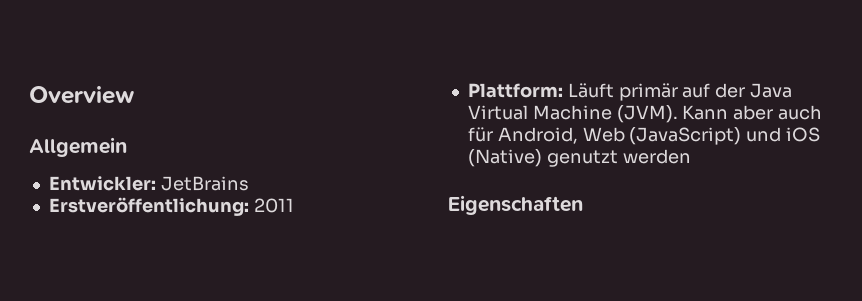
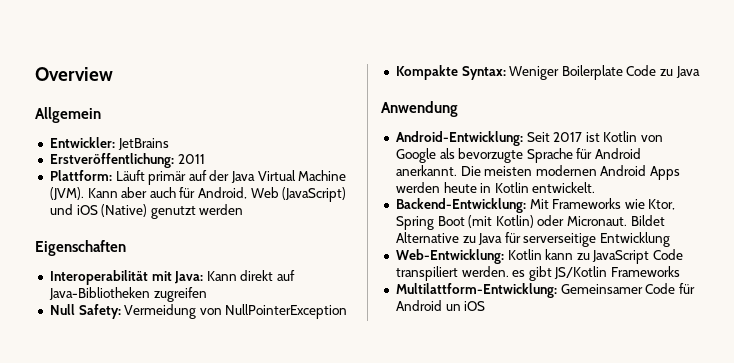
(583, 205) none -> [49,270,296,285] [48,287,207,302] [49,304,348,319] [395,65,700,80] [381,101,458,117] [395,131,664,146] [395,148,642,163] [395,165,681,180] [395,182,596,193] [395,198,676,213] [395,215,665,230] [395,232,671,247] [395,249,684,264] [395,266,681,281] [395,283,695,298] [395,300,486,311] // Interoperabilität mit Java: Kann direkt auf Java-Bibliotheken zugreifen // Null Safety: Vermeidung von NullPointerException // Kompakte Syntax: Weniger Boilerplate Code zu Java // Anwendung // Android-Entwicklung: Seit 2017 ist Kotlin von Google als bevorzugte Sprache für Android anerkannt. Die meisten modernen Android Apps werden heute in Kotlin entwickelt. // Backend-Entwicklung: Mit Frameworks wie Ktor, Spring Boot (mit Kotlin) oder Micronaut. Bildet Alternative zu Java für serverseitige Entwicklung // Web-Entwicklung: Kotlin kann zu JavaScript Code transpiliert werden. es gibt JS/Kotlin Frameworks // Multilattform-Entwicklung: Gemeinsamer Code für Android un iOS

